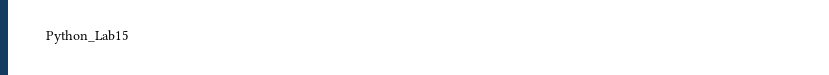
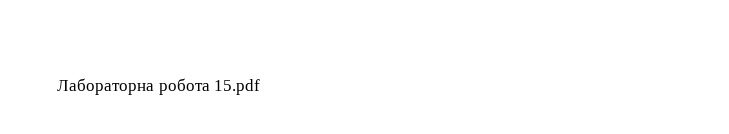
[46,30,129,44] Python_Lab15 -> [57,78,261,95] Лабораторна робота 15.pdf

